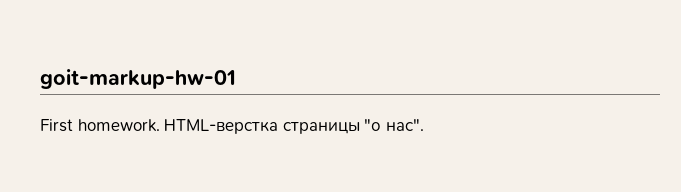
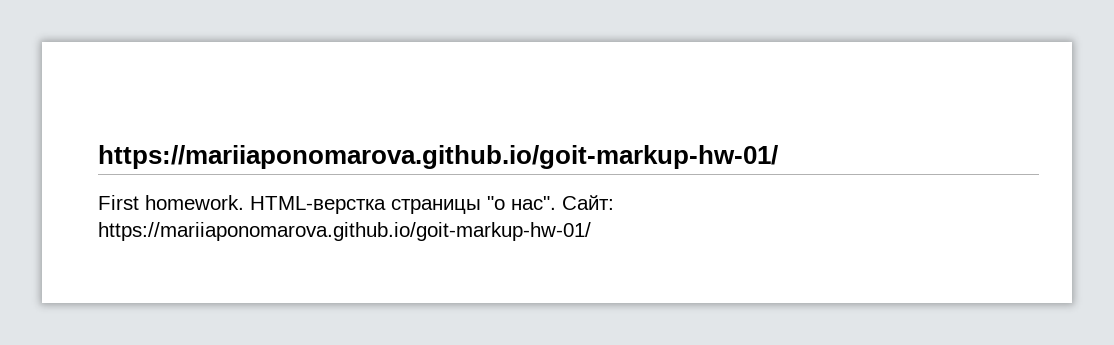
[40,69,236,89] goit-markup-hw-01 -> [98,145,778,169] https://mariiaponomarova.github.io/goit-markup-hw-01/
(424, 125) none -> [562,195,614,210] [98,222,591,241] Сайт: https://mariiaponomarova.github.io/goit-markup-hw-01/

